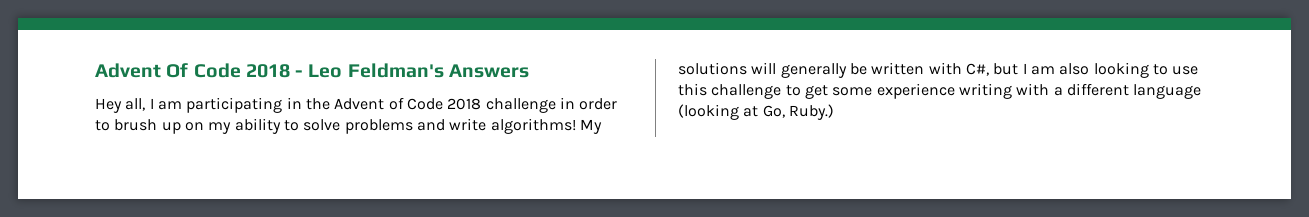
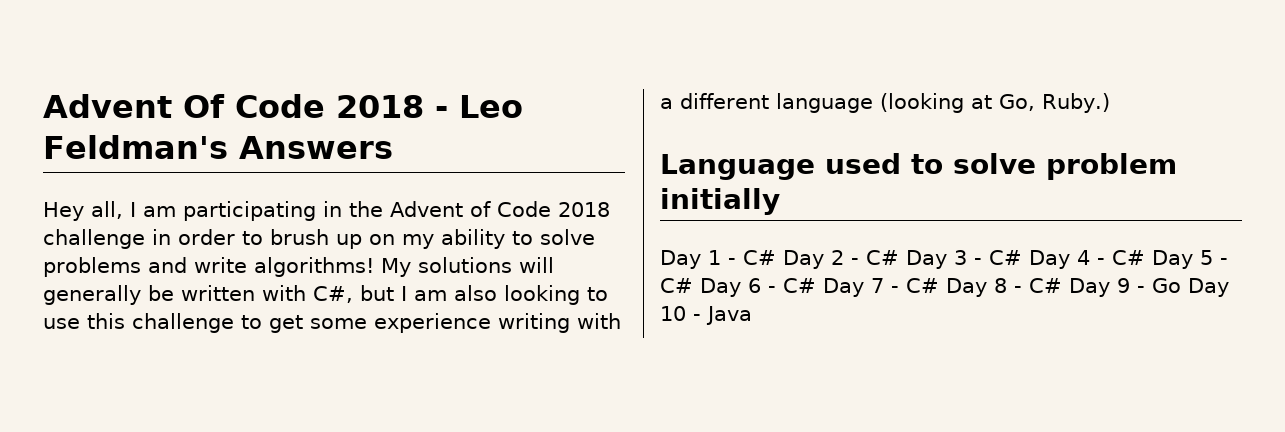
(834, 112) none -> [660,153,1177,180] [660,188,780,215] [660,250,1228,269] [660,278,1229,297] [660,306,752,325] // Language used to solve problem initially // Day 1 - C# Day 2 - C# Day 3 - C# Day 4 - C# Day 5 - C# Day 6 - C# Day 7 - C# Day 8 - C# Day 9 - Go Day 10 - Java

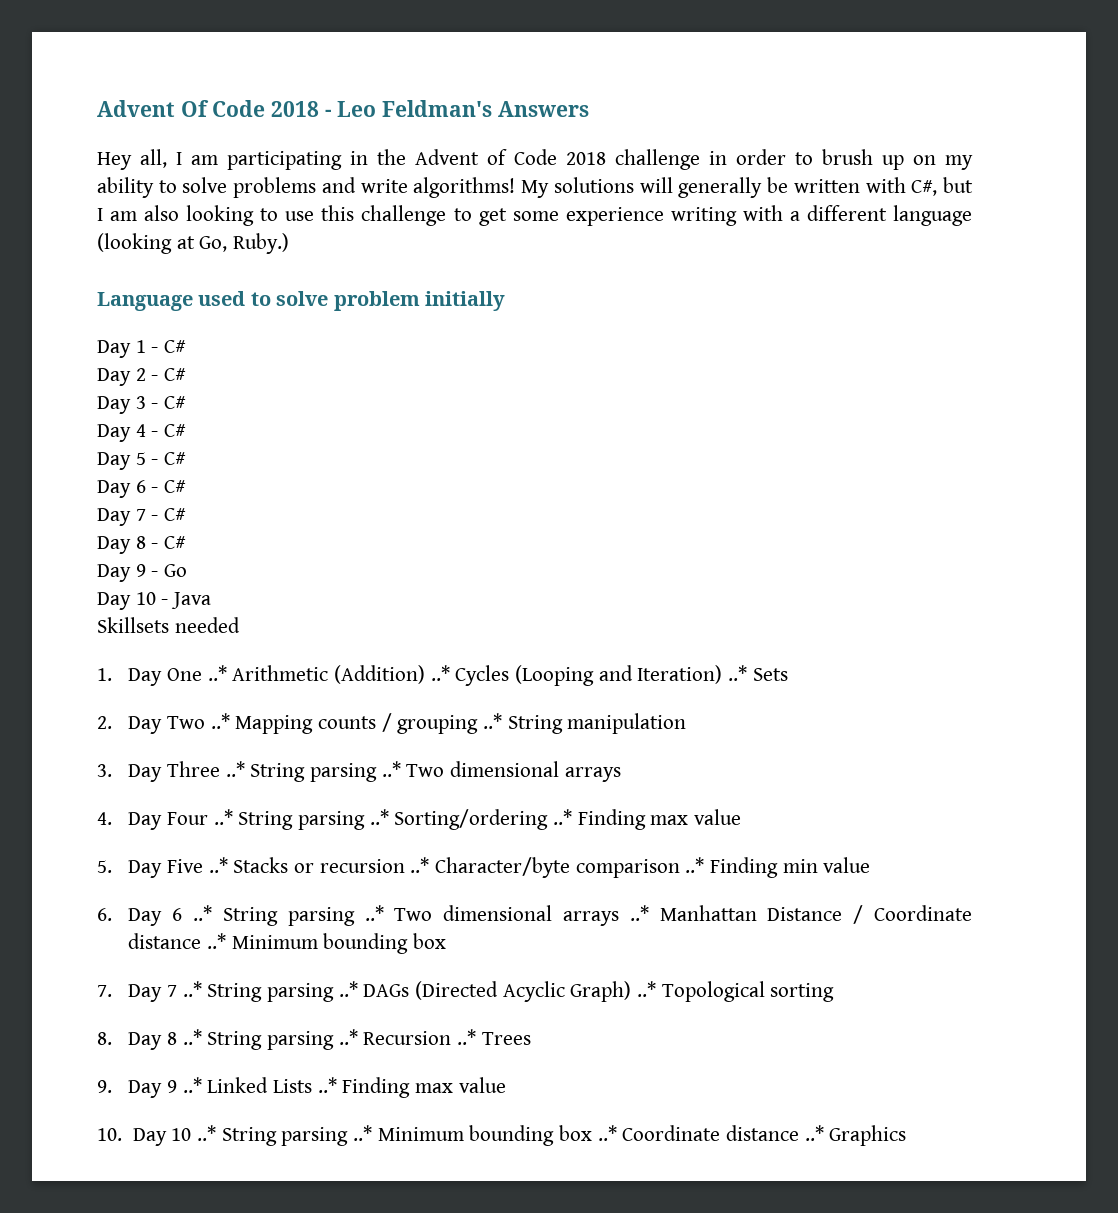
(776, 257) none -> (187, 346) //
(899, 257) none -> (187, 374) //
(1022, 257) none -> (187, 402) //
(1145, 257) none -> (187, 430) //
(693, 285) none -> (187, 458) //
(816, 285) none -> (187, 486) //
(939, 285) none -> (187, 514) //
(1062, 285) none -> (187, 542) //
(1181, 285) none -> (188, 570) //
(752, 315) none -> [97,617,240,633] [97,665,788,686] [97,713,687,734] [97,761,621,782] [97,809,742,830] [97,857,871,878] [97,905,972,926] [128,933,447,954] [97,981,835,1002] [97,1029,531,1050] [97,1077,506,1098] [97,1125,907,1146] // Skillsets needed // 1. Day One ..* Arithmetic (Addition) ..* Cycles (Looping and Iteration) ..* Sets // 2. Day Two ..* Mapping counts / grouping ..* String manipulation // 3. Day Three ..* String parsing ..* Two dimensional arrays // 4. Day Four ..* String parsing ..* Sorting/ordering ..* Finding max value // 5. Day Five ..* Stacks or recursion ..* Character/byte comparison ..* Finding min value // 6. Day 6 ..* String parsing ..* Two dimensional arrays ..* Manhattan Distance / Coordinate distance ..* Minimum bounding box // 7. Day 7 ..* String parsing ..* DAGs (Directed Acyclic Graph) ..* Topological sorting // 8. Day 8 ..* String parsing ..* Recursion ..* Trees // 9. Day 9 ..* Linked Lists ..* Finding max value // 10. Day 10 ..* String parsing ..* Minimum bounding box ..* Coordinate distance ..* Graphics

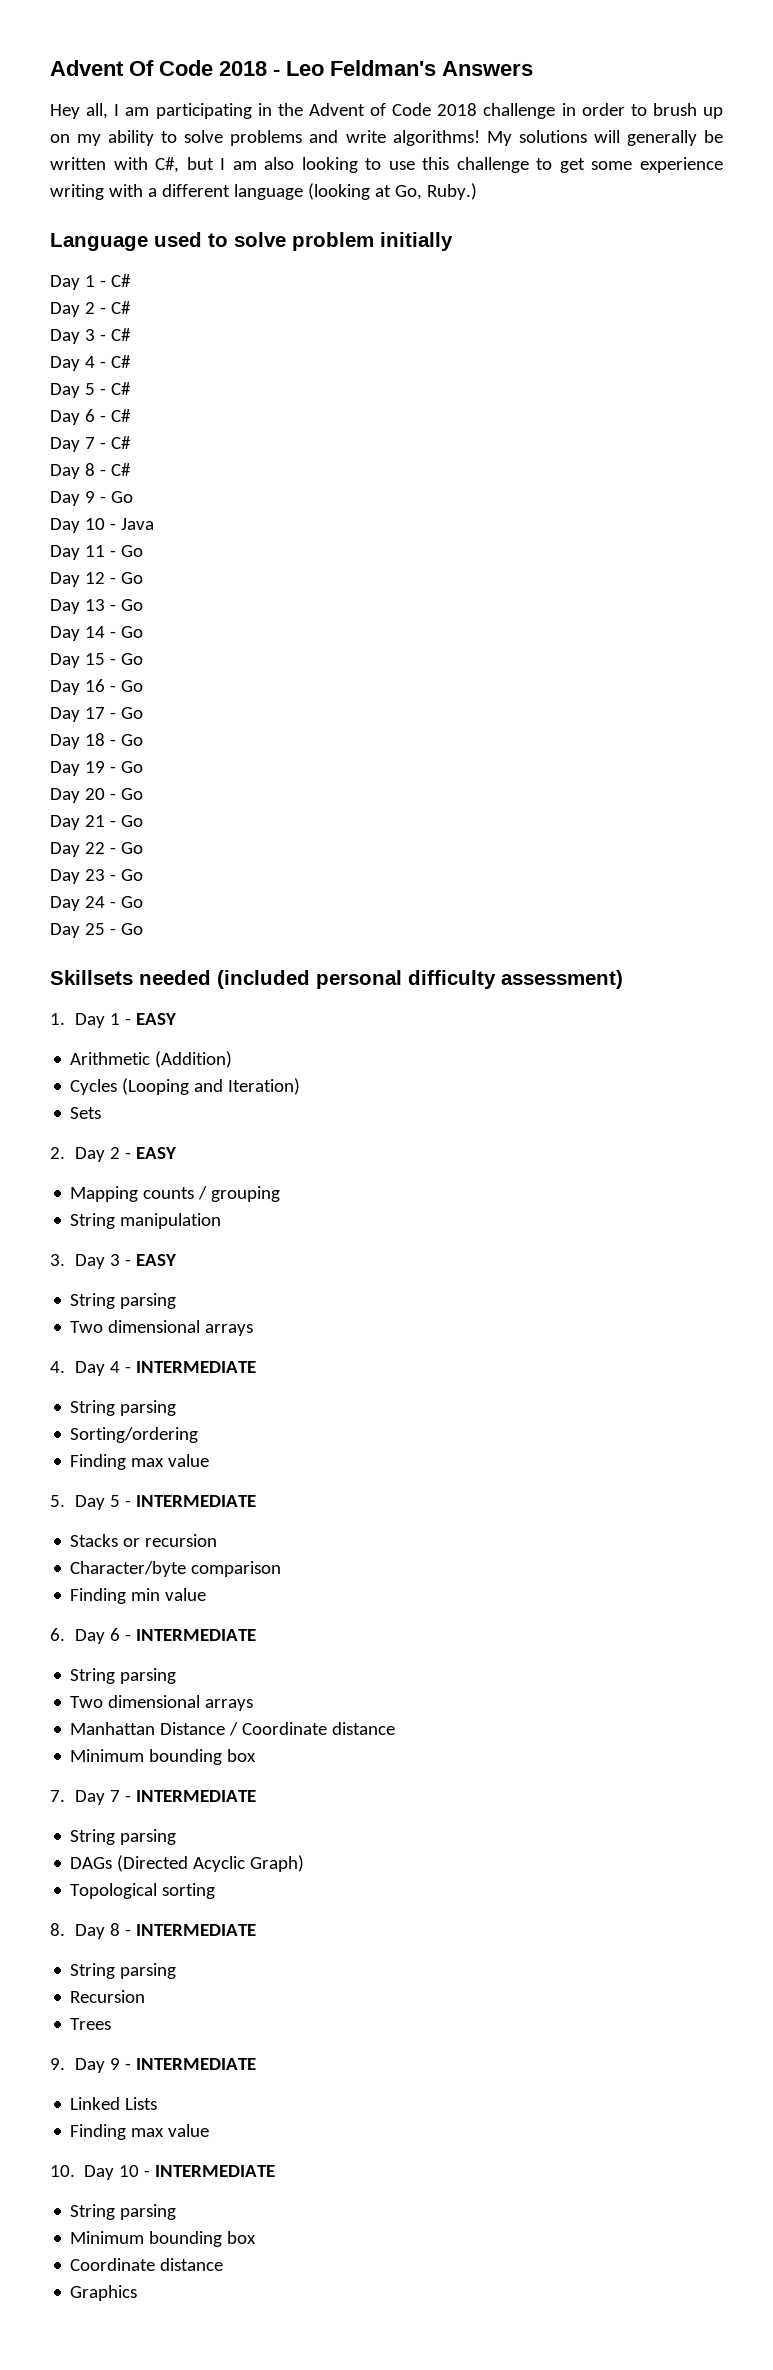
[97,617,240,633] Skillsets needed -> [50,545,143,560] [50,572,143,587] [50,599,143,614] [50,626,143,641] [50,653,143,668] [50,679,143,695] [50,707,143,722] [50,733,143,749] [50,761,143,776] [50,788,143,803] [50,815,143,830] [50,842,143,857] [50,869,143,884] [50,896,143,911] [50,923,143,938] [50,970,623,989] Day 11 - Go // Day 12 - Go // Day 13 - Go // Day 14 - Go // Day 15 - Go // Day 16 - Go // Day 17 - Go // Day 18 - Go // Day 19 - Go // Day 20 - Go // Day 21 - Go // Day 22 - Go // Day 23 - Go // Day 24 - Go // Day 25 - Go // Skillsets needed (included personal difficulty assessment)
[167,665,227,681] One ..* -> [110,1013,178,1025] 1 - EASY //
[430,665,450,681] ..* -> (233, 1059) //
[728,665,748,681] ..* -> (301, 1086) //
[167,713,230,729] Two ..* -> [110,1147,178,1159] 2 - EASY //
[483,713,503,729] ..* -> (281, 1194) //
[167,761,401,782] Three ..* String parsing ..* -> [110,1254,178,1266] [70,1293,177,1309] 3 - EASY // String parsing //
[167,809,389,830] Four ..* String parsing ..* -> [110,1361,257,1373] [70,1400,177,1416] 4 - INTERMEDIATE // String parsing //
[553,809,573,825] ..* -> (199, 1435) //
[167,857,228,873] Five ..* -> [110,1495,257,1507] 5 - INTERMEDIATE //
[410,857,430,873] ..* -> (218, 1540) //
[685,857,705,873] ..* -> (282, 1569) //
[193,905,649,926] ..* String parsing ..* Two dimensional arrays ..* -> [125,1629,257,1641] [70,1668,177,1684] [70,1695,254,1711] - INTERMEDIATE // String parsing // Two dimensional arrays //
[207,933,227,949] ..* -> (396, 1728) //
[182,981,358,1002] ..* String parsing ..* -> [125,1790,257,1802] [70,1829,177,1845] - INTERMEDIATE // String parsing //
[637,981,657,997] ..* -> (305, 1863) //
[182,1029,358,1050] ..* String parsing ..* -> [125,1924,257,1936] [70,1963,177,1979] - INTERMEDIATE // String parsing //
[457,1029,477,1045] ..* -> (146, 1996) //
[182,1077,202,1093] ..* -> [125,2058,257,2070] - INTERMEDIATE //
[317,1077,337,1093] ..* -> (158, 2103) //
[196,1125,824,1146] ..* String parsing ..* Minimum bounding box ..* Coordinate distance ..* -> [144,2165,276,2177] [70,2204,177,2220] [70,2231,257,2247] [70,2258,224,2271] - INTERMEDIATE // String parsing // Minimum bounding box // Coordinate distance //

